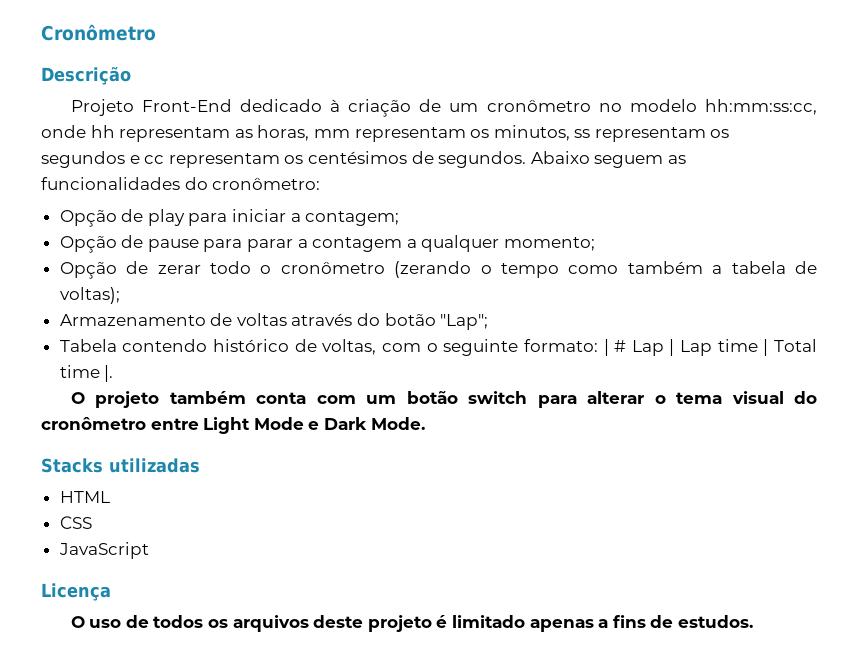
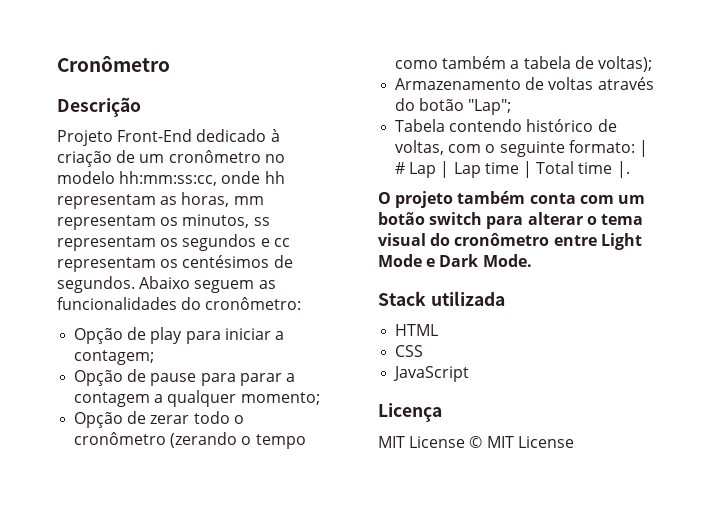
[41,458,200,473] Stacks utilizadas -> [378,291,505,306] Stack utilizada
[70,615,753,632] O uso de todos os arquivos deste projeto é limitado apenas a fins de estudos. -> [378,436,574,448] MIT License © MIT License

